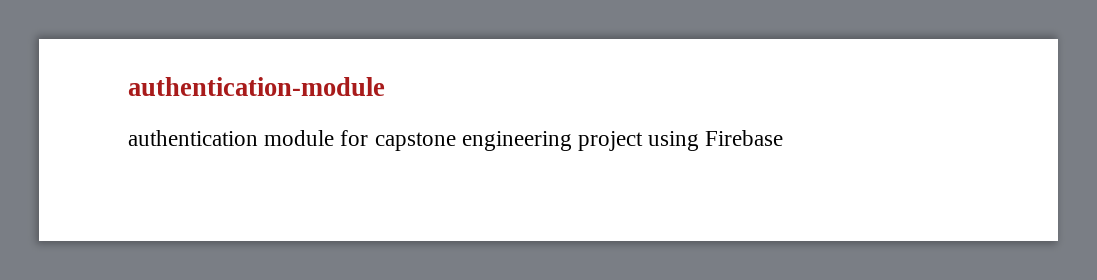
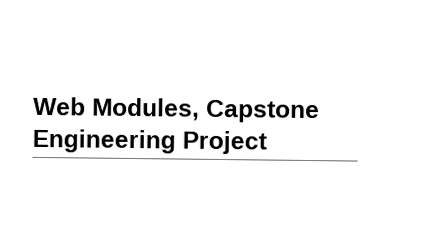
[128,77,385,96] [128,130,784,151] authentication-module // authentication module for capstone engineering project using Firebase -> [33,96,320,124] [32,128,267,155] Web Modules, Capstone Engineering Project

